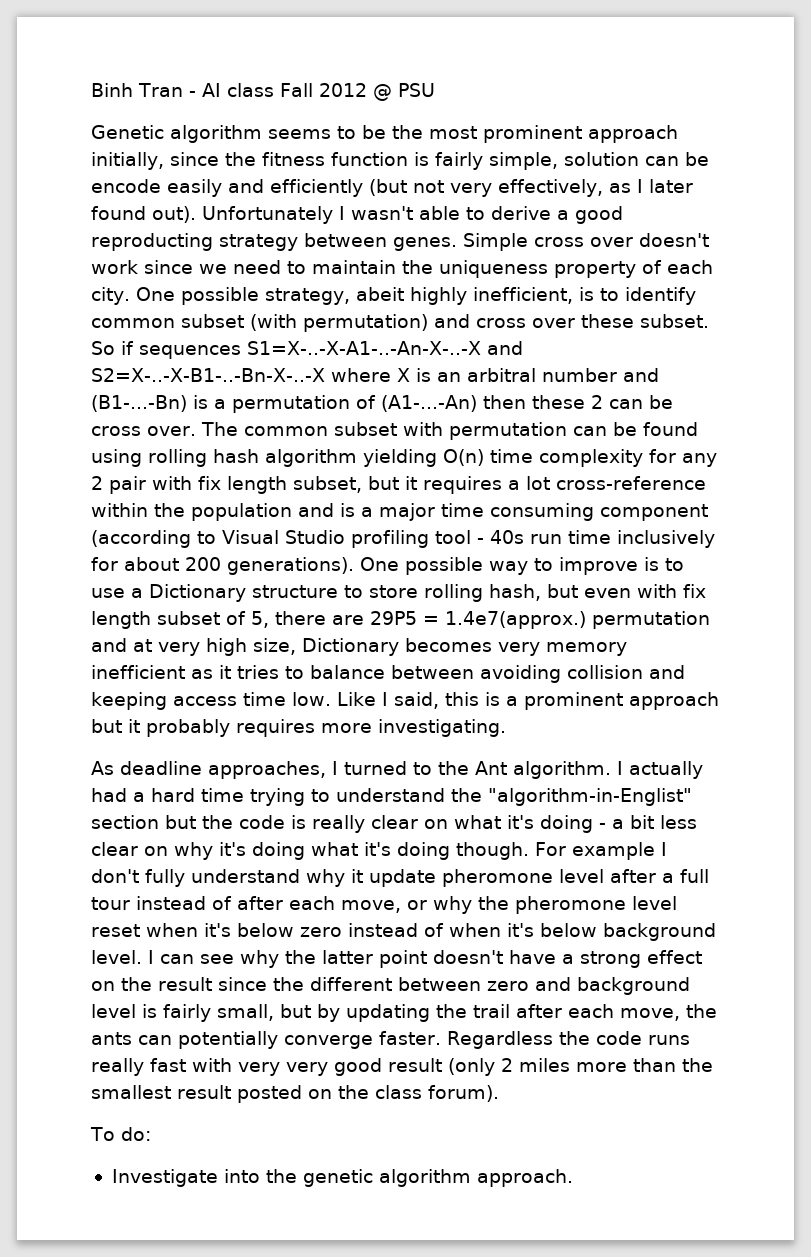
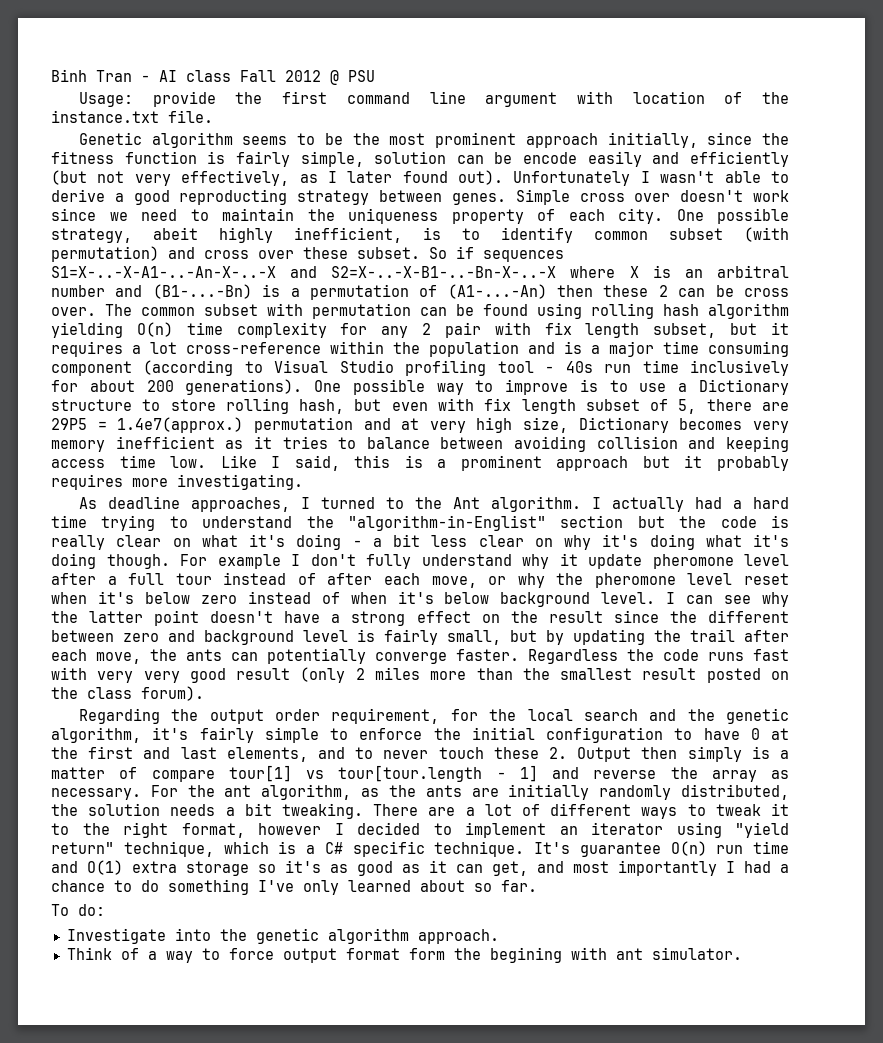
(435, 90) none -> [79,91,789,107] [51,110,213,123] // Usage: provide the first command line argument with location of the instance.txt file.
[91,1058,144,1076] really -> (744, 656) none
(499, 1093) none -> [79,708,790,724] [51,727,789,743] [51,746,790,762] [51,765,789,782] [51,784,789,800] [51,803,790,819] [51,822,789,838] [51,841,789,857] [51,860,789,876] [51,879,537,895] // Regarding the output order requirement, for the local search and the genetic algorithm, it's fairly simple to enforce the initial configuration to have 0 at the first and last elements, and to never touch these 2. Output then simply is a matter of compare tour[1] vs tour[tour.length - 1] and reverse the array as necessary. For the ant algorithm, as the ants are initially randomly distributed, the solution needs a bit tweaking. There are a lot of different ways to tweak it to the right format, however I decided to implement an iterator using "yield return" technique, which is a C# specific technique. It's guarantee O(n) run time and O(1) extra storage so it's as good as it can get, and most importantly I had a chance to do something I've only learned about so far.
(573, 1178) none -> [66,947,742,963] // Think of a way to force output format form the begining with ant simulator.

